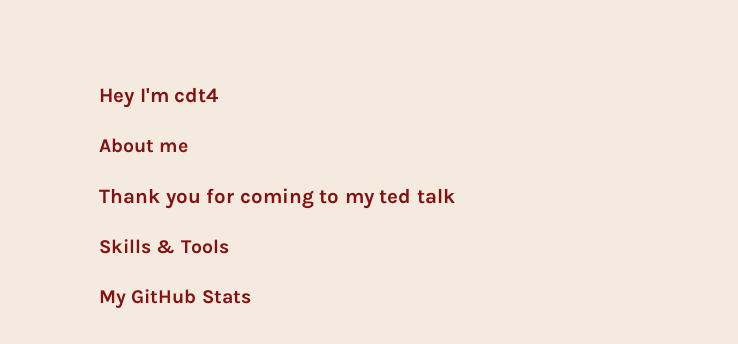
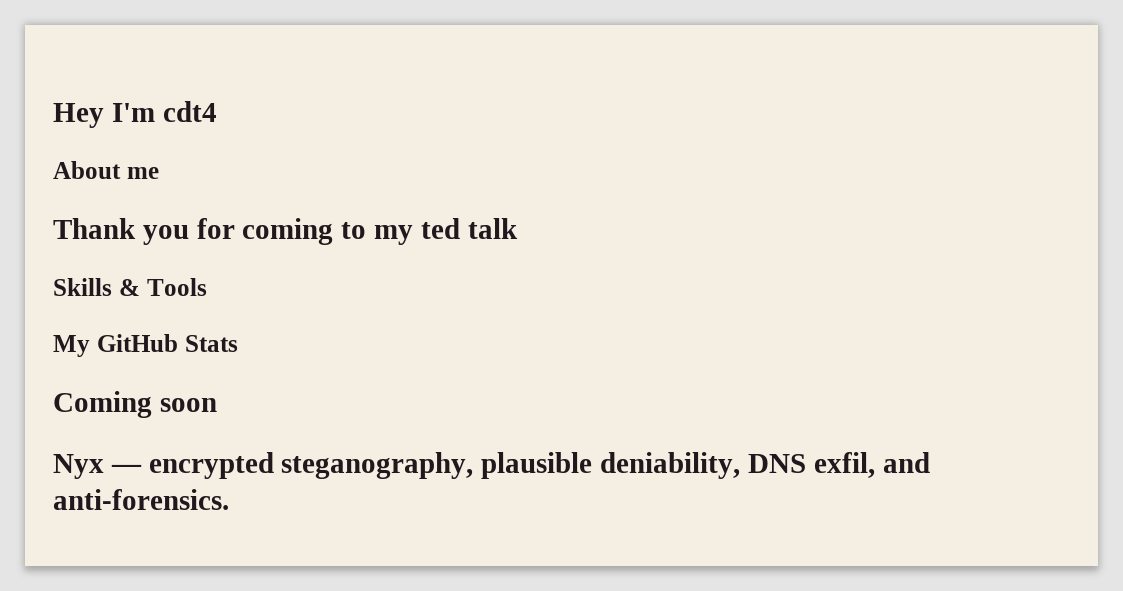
(251, 297) none -> [53,391,217,418] [53,452,930,479] [53,489,229,510] // Coming soon // Nyx — encrypted steganography, plausible deniability, DNS exfil, and anti-forensics.

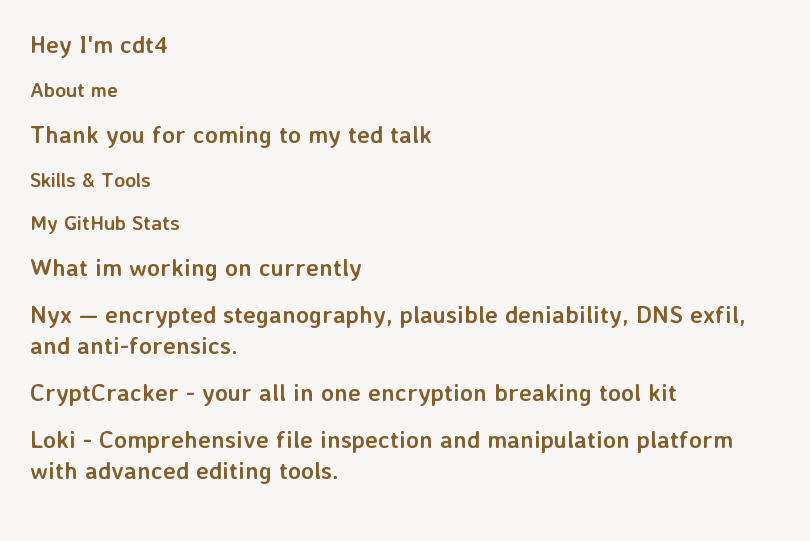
[53,391,217,418] Coming soon -> [30,259,362,281] What im working on currently
(229, 499) none -> [30,384,677,406] [30,431,733,453] [30,462,339,484] // CryptCracker - your all in one encryption breaking tool kit // Loki - Comprehensive file inspection and manipulation platform with advanced editing tools.

